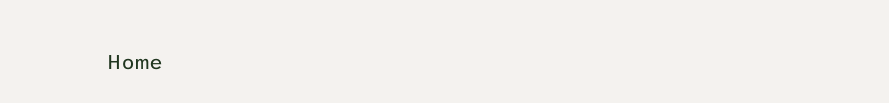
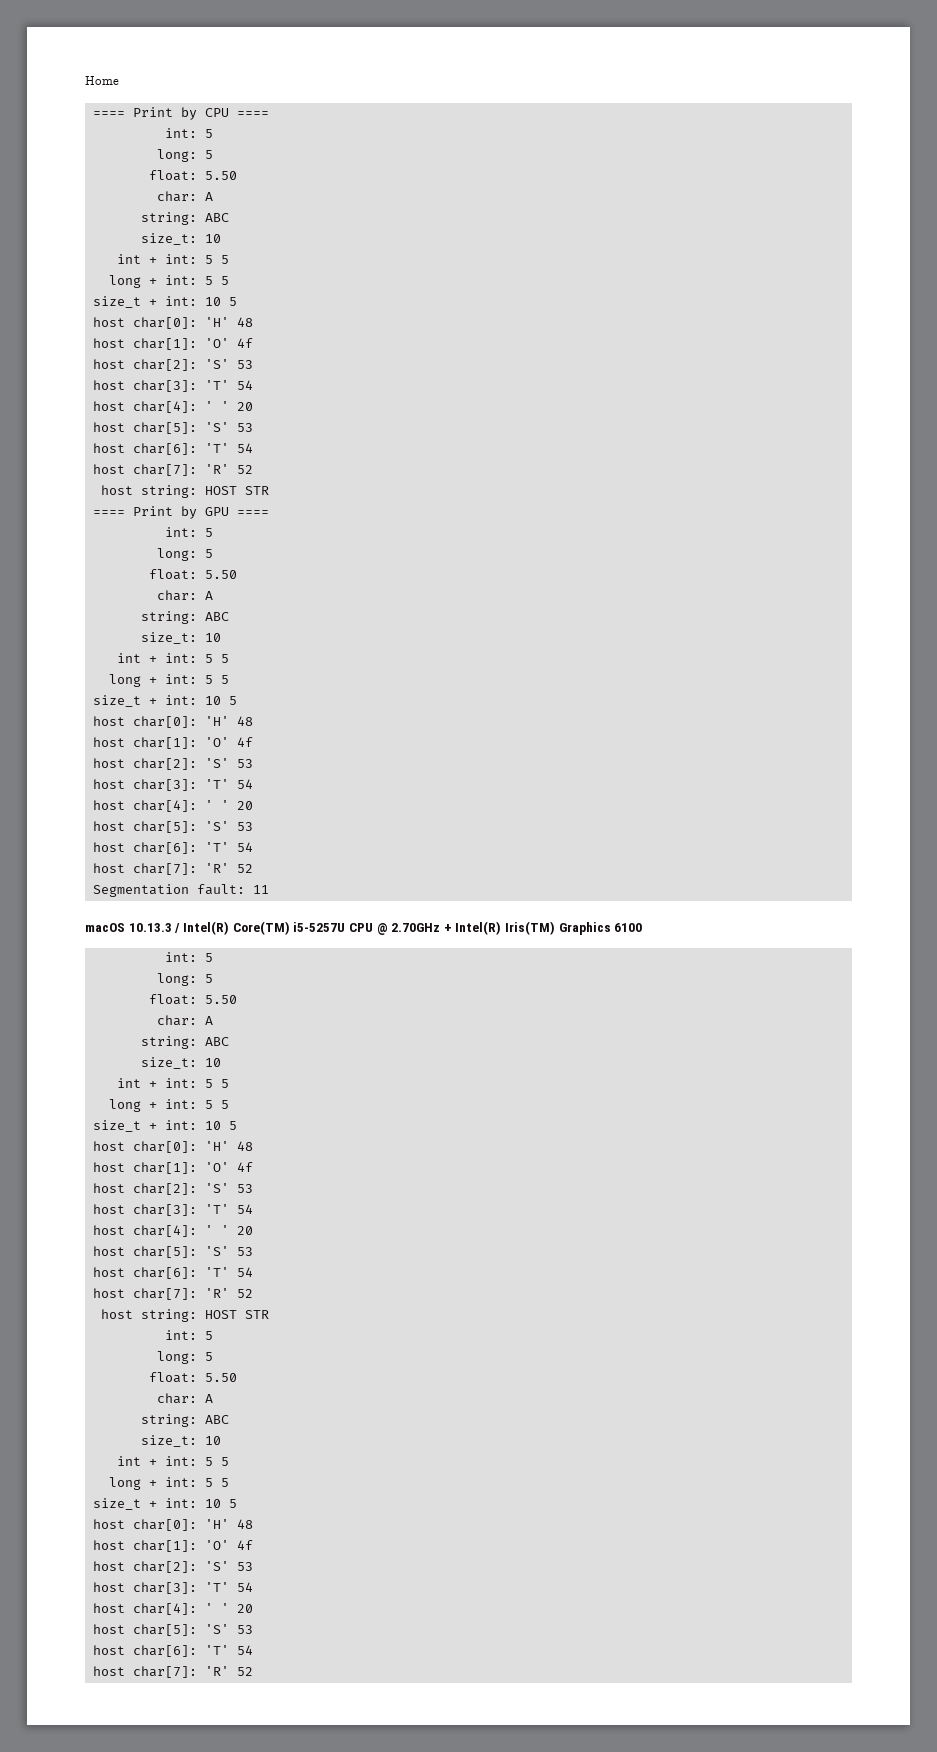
(163, 62) none -> [92,107,269,120] [164,128,213,138] [156,149,213,162] [148,170,237,181] [156,191,213,202] [140,212,229,225] [140,233,221,245] [116,254,229,264] [108,275,229,288] [92,296,237,308] [92,317,253,329] [92,338,253,350] [92,359,253,371] [92,380,253,392] [92,401,253,413] [92,422,253,434] [92,443,253,455] [92,464,253,476] [100,485,269,498] [92,506,269,519] [164,527,213,537] [156,548,213,561] [148,569,237,580] [156,590,213,601] [140,611,229,624] [140,632,221,644] [116,653,229,663] [108,674,229,687] [92,695,237,707] [92,716,253,728] [92,737,253,749] [92,758,253,770] [92,779,253,791] [92,800,253,812] [92,821,253,833] [92,842,253,854] [92,863,253,875] [92,884,269,897] [85,921,643,935] [164,952,213,962] [156,973,213,986] [148,994,237,1005] [156,1015,213,1026] [140,1036,229,1049] [140,1057,221,1069] [116,1078,229,1088] [108,1099,229,1112] [92,1120,237,1132] [92,1141,253,1153] [92,1162,253,1174] [92,1183,253,1195] [92,1204,253,1216] [92,1225,253,1237] [92,1246,253,1258] [92,1267,253,1279] [92,1288,253,1300] [100,1309,269,1322] [164,1330,213,1340] [156,1351,213,1364] [148,1372,237,1383] [156,1393,213,1404] [140,1414,229,1427] [140,1435,221,1447] [116,1456,229,1466] [108,1477,229,1490] [92,1498,237,1510] [92,1519,253,1531] [92,1540,253,1552] [92,1561,253,1573] [92,1582,253,1594] [92,1603,253,1615] [92,1624,253,1636] [92,1645,253,1657] [92,1666,253,1678] // ==== Print by CPU ==== // int: 5 // long: 5 // float: 5.50 // char: A // string: ABC // size_t: 10 // int + int: 5 5 // long + int: 5 5 // size_t + int: 10 5 // host char[0]: 'H' 48 // host char[1]: 'O' 4f // host char[2]: 'S' 53 // host char[3]: 'T' 54 // host char[4]: ' ' 20 // host char[5]: 'S' 53 // host char[6]: 'T' 54 // host char[7]: 'R' 52 // host string: HOST STR // ==== Print by GPU ==== // int: 5 // long: 5 // float: 5.50 // char: A // string: ABC // size_t: 10 // int + int: 5 5 // long + int: 5 5 // size_t + int: 10 5 // host char[0]: 'H' 48 // host char[1]: 'O' 4f // host char[2]: 'S' 53 // host char[3]: 'T' 54 // host char[4]: ' ' 20 // host char[5]: 'S' 53 // host char[6]: 'T' 54 // host char[7]: 'R' 52 // Segmentation fault: 11 // macOS 10.13.3 / Intel(R) Core(TM) i5-5257U CPU @ 2.70GHz + Intel(R) Iris(TM) Graphics 6100 // int: 5 // long: 5 // float: 5.50 // char: A // string: ABC // size_t: 10 // int + int: 5 5 // long + int: 5 5 // size_t + int: 10 5 // host char[0]: 'H' 48 // host char[1]: 'O' 4f // host char[2]: 'S' 53 // host char[3]: 'T' 54 // host char[4]: ' ' 20 // host char[5]: 'S' 53 // host char[6]: 'T' 54 // host char[7]: 'R' 52 // host string: HOST STR // int: 5 // long: 5 // float: 5.50 // char: A // string: ABC // size_t: 10 // int + int: 5 5 // long + int: 5 5 // size_t + int: 10 5 // host char[0]: 'H' 48 // host char[1]: 'O' 4f // host char[2]: 'S' 53 // host char[3]: 'T' 54 // host char[4]: ' ' 20 // host char[5]: 'S' 53 // host char[6]: 'T' 54 // host char[7]: 'R' 52

